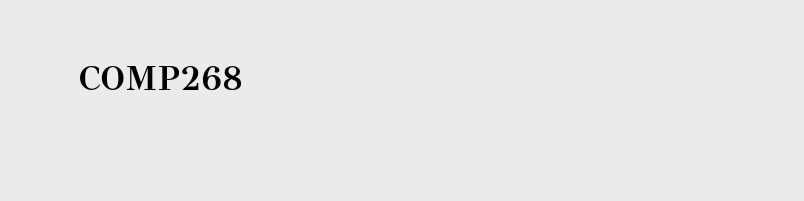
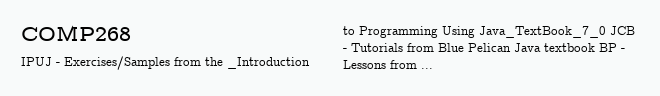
(243, 78) none -> [21,56,310,70] [343,26,635,38] [343,43,625,52] [343,60,433,69] // IPUJ - Exercises/Samples from the _Introduction to Programming Using Java_TextBook_7_0 JCB - Tutorials from Blue Pelican Java textbook BP - Lessons from ...

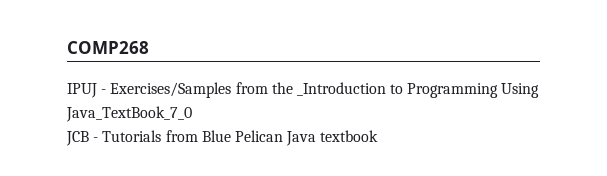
(606, 32) none -> (192, 114) //
[599,43,625,52] [343,60,433,69] BP - Lessons from ... -> (379, 136) none

